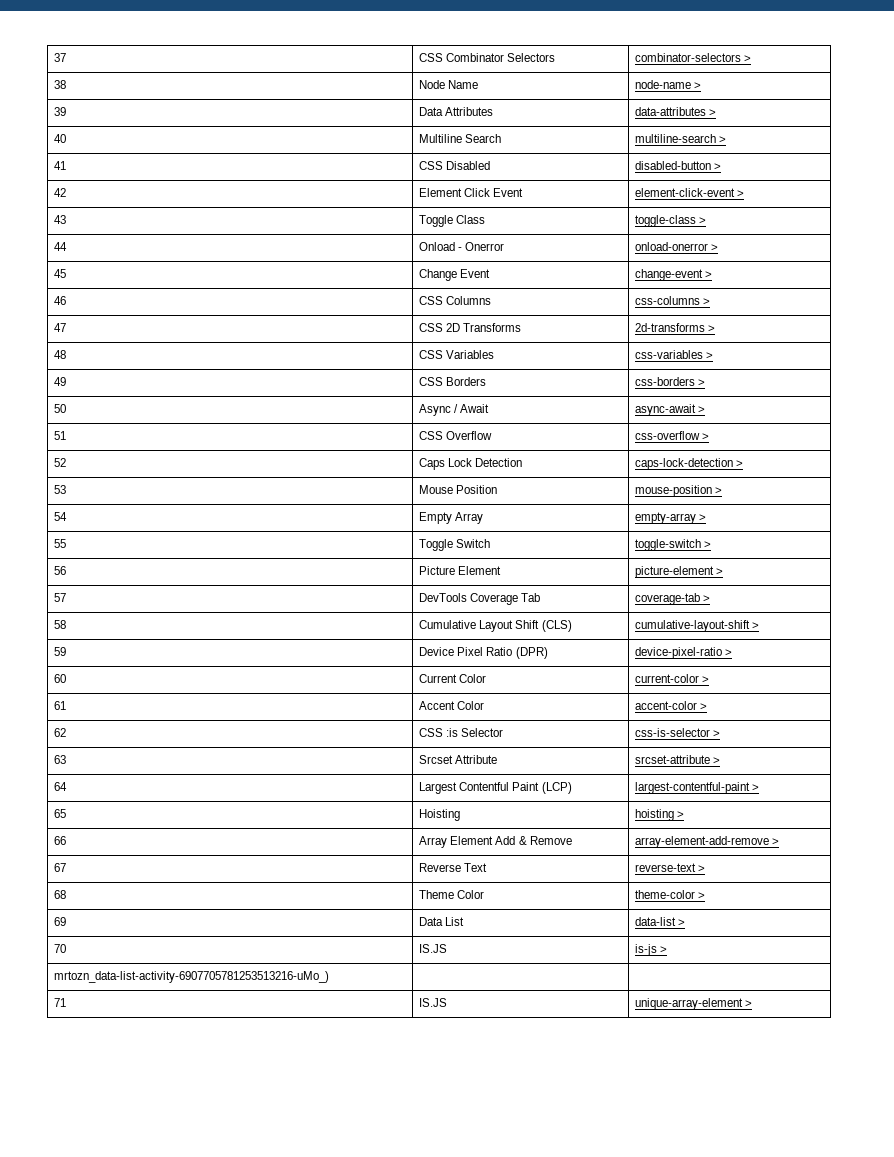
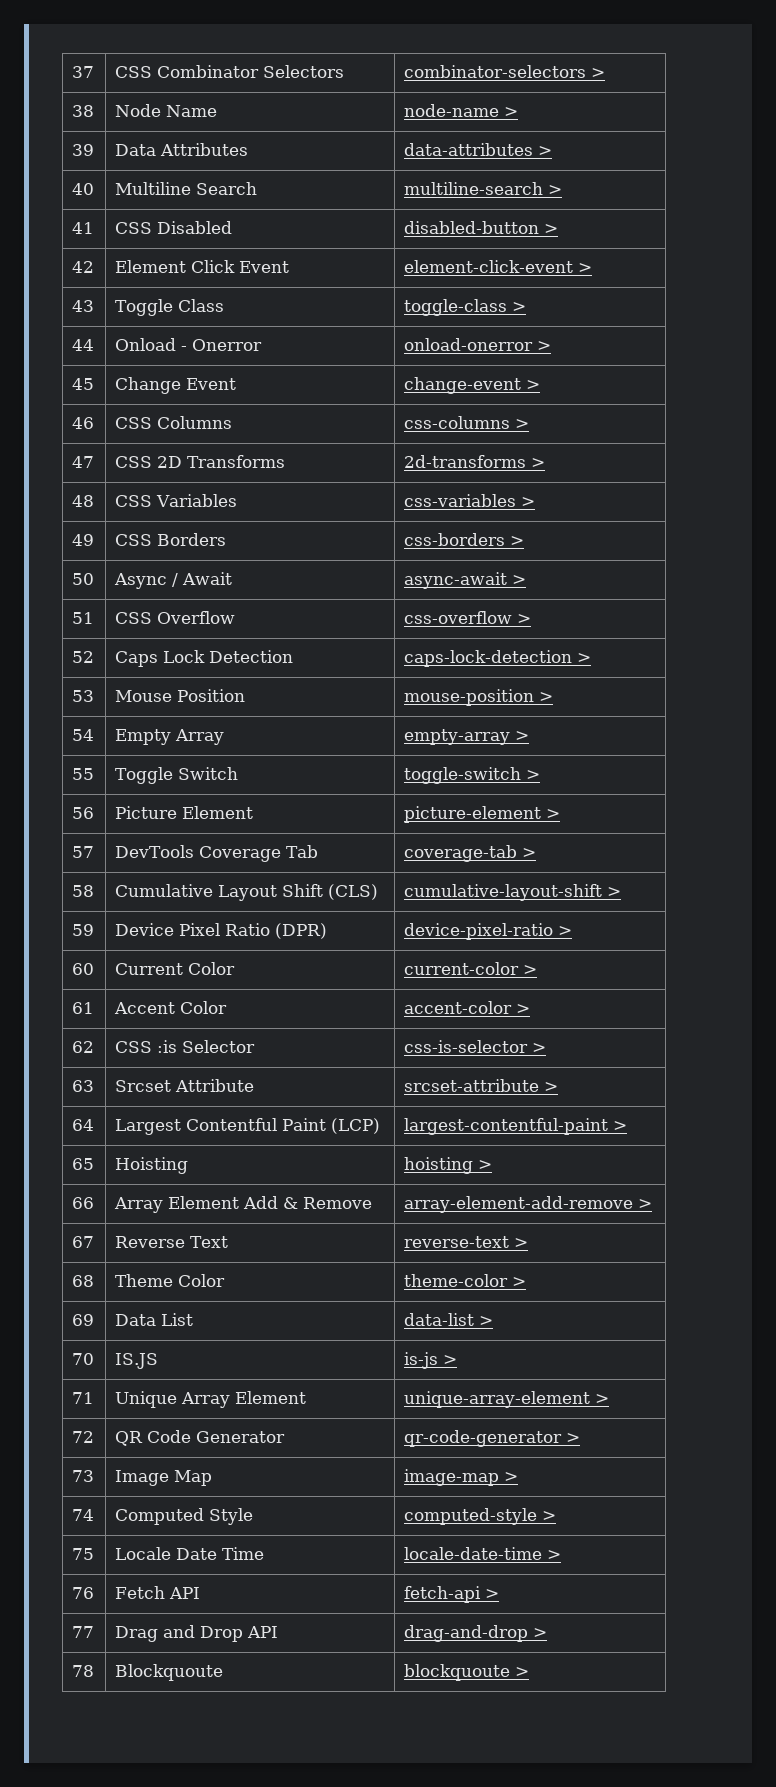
[54,971,330,983] // mrtozn_data-list-activity-6907705781253513216-uMo_) | | -> (458, 1360) none
[419,998,448,1007] IS.JS -> [115,1391,307,1408] Unique Array Element
(753, 1003) none -> [72,1431,95,1443] [115,1430,286,1446] [404,1430,581,1447] [72,1470,95,1482] [115,1470,213,1486] [404,1469,519,1486] [72,1509,95,1521] [115,1508,254,1525] [404,1508,557,1525] [72,1548,95,1560] [115,1547,265,1560] [404,1547,562,1560] [72,1587,95,1599] [115,1586,201,1599] [404,1586,500,1603] [72,1626,95,1638] [115,1625,279,1642] [404,1625,548,1642] [72,1665,95,1677] [115,1664,224,1681] [404,1664,530,1681] // 72 | QR Code Generator | qr-code-generator > // 73 | Image Map | image-map > // 74 | Computed Style | computed-style > // 75 | Locale Date Time | locale-date-time > // 76 | Fetch API | fetch-api > // 77 | Drag and Drop API | drag-and-drop > // 78 | Blockquoute | blockquoute >

